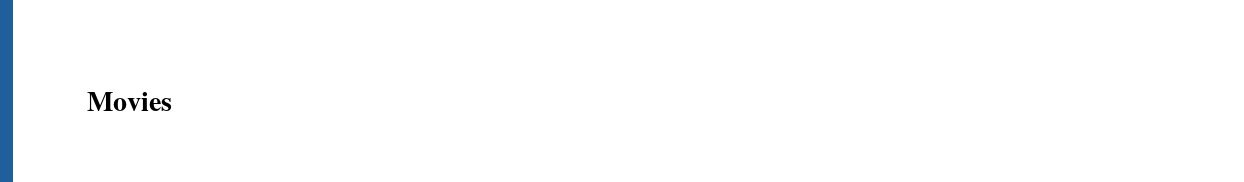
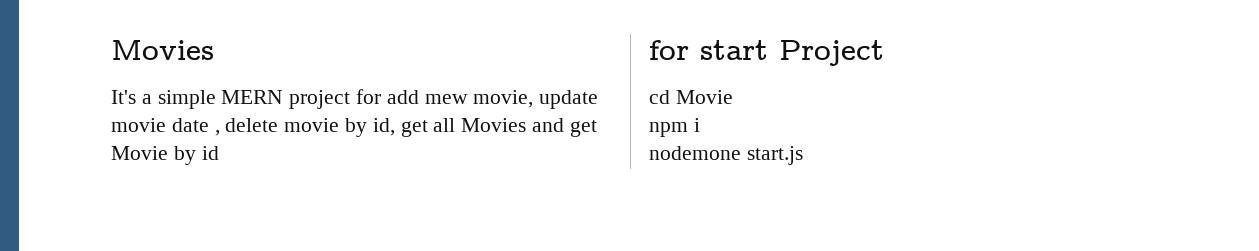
[87,92,172,111] Movies -> [111,40,214,60] [111,89,599,109] [111,118,597,137] [111,146,219,165] [649,40,884,66] [649,90,733,104] [649,118,700,137] [649,146,803,165] Movies // It's a simple MERN project for add mew movie, update movie date , delete movie by id, get all Movies and get Movie by id // for start Project // cd Movie // npm i // nodemone start.js

